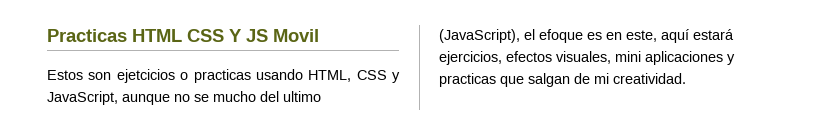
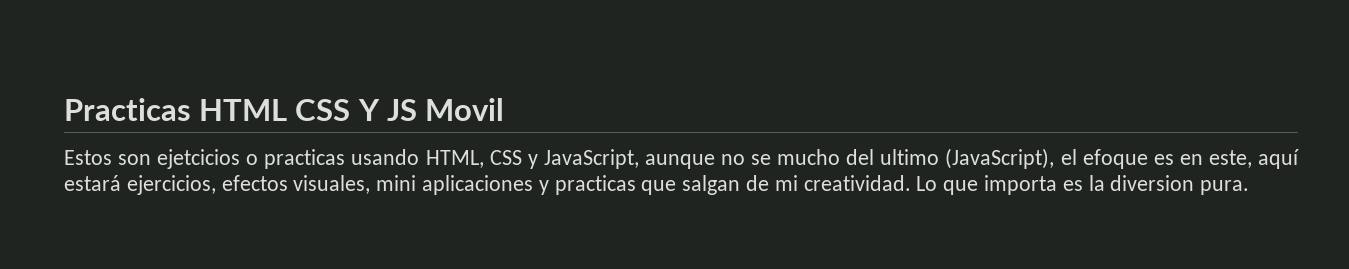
(686, 78) none -> [916,175,1250,195] Lo que importa es la diversion pura.

